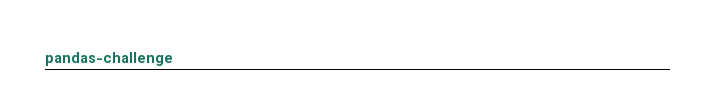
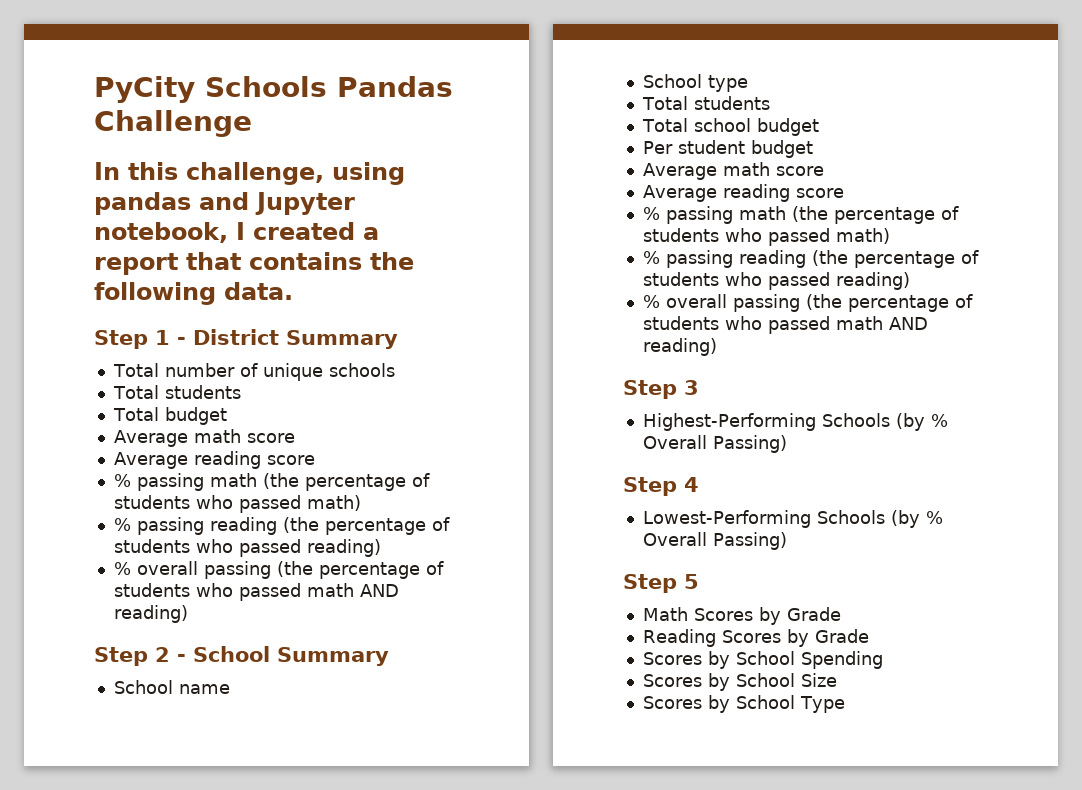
[45,52,173,66] pandas-challenge -> [94,76,454,103] [94,110,252,137] [94,162,405,185] [94,192,355,215] [94,222,379,243] [94,252,414,275] [94,282,293,305] [94,329,398,349] [112,363,395,381] [112,385,241,399] [112,407,227,425] [113,429,295,447] [113,451,315,469] [113,473,430,491] [113,495,361,513] [113,517,450,535] [113,539,381,557] [113,561,444,579] [113,583,399,601] [113,605,188,623] [94,646,389,666] [113,680,230,694] [642,74,748,92] [641,96,770,110] [641,118,819,136] [642,140,813,158] [642,162,824,180] [642,184,844,202] [642,206,959,224] [642,228,890,246] [642,250,979,268] [642,272,910,290] [642,294,973,312] [642,316,928,334] [642,338,717,356] [623,380,699,399] [642,413,948,431] [642,435,787,453] [623,477,699,496] [642,510,943,528] [642,532,787,550] [623,574,699,593] [642,607,841,625] [642,629,869,647] [642,651,883,669] [642,673,837,691] [642,695,845,713] PyCity Schools Pandas Challenge // In this challenge, using pandas and Jupyter notebook, I created a report that contains the following data. // Step 1 - District Summary // Total number of unique schools // Total students // Total budget // Average math score // Average reading score // % passing math (the percentage of students who passed math) // % passing reading (the percentage of students who passed reading) // % overall passing (the percentage of students who passed math AND reading) // Step 2 - School Summary // School name // School type // Total students // Total school budget // Per student budget // Average math score // Average reading score // % passing math (the percentage of students who passed math) // % passing reading (the percentage of students who passed reading) // % overall passing (the percentage of students who passed math AND reading) // Step 3 // Highest-Performing Schools (by % Overall Passing) // Step 4 // Lowest-Performing Schools (by % Overall Passing) // Step 5 // Math Scores by Grade // Reading Scores by Grade // Scores by School Spending // Scores by School Size // Scores by School Type

